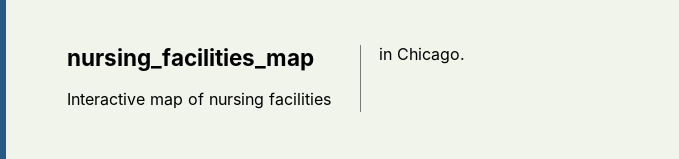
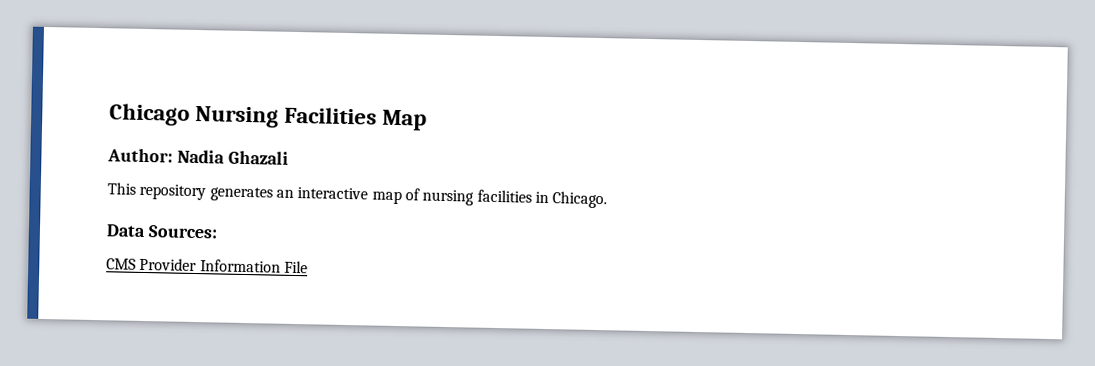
[67,48,314,71] [67,92,145,106] nursing_facilities_map // Interactive -> [109,103,428,131] [107,148,289,165] [107,182,369,202] Chicago Nursing Facilities Map // Author: Nadia Ghazali // This repository generates an interactive
(465, 55) none -> [106,224,218,239] [106,257,308,274] // Data Sources: // CMS Provider Information File

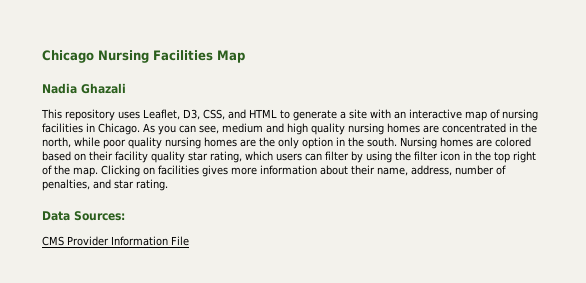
[107,148,173,163] Author: -> (245, 56) none
[209,186,273,202] generates -> [118,109,391,121] uses Leaflet, D3, CSS, and HTML to generate a site with
(608, 200) none -> [143,123,537,135] [42,137,531,149] [42,151,536,163] [42,165,506,177] [42,179,168,191] As you can see, medium and high quality nursing homes are concentrated in the north, while poor quality nursing homes are the only option in the south. Nursing homes are colored based on their facility quality star rating, which users can filter by using the filter icon in the top right of the map. Clicking on facilities gives more information about their name, address, number of penalties, and star rating.

